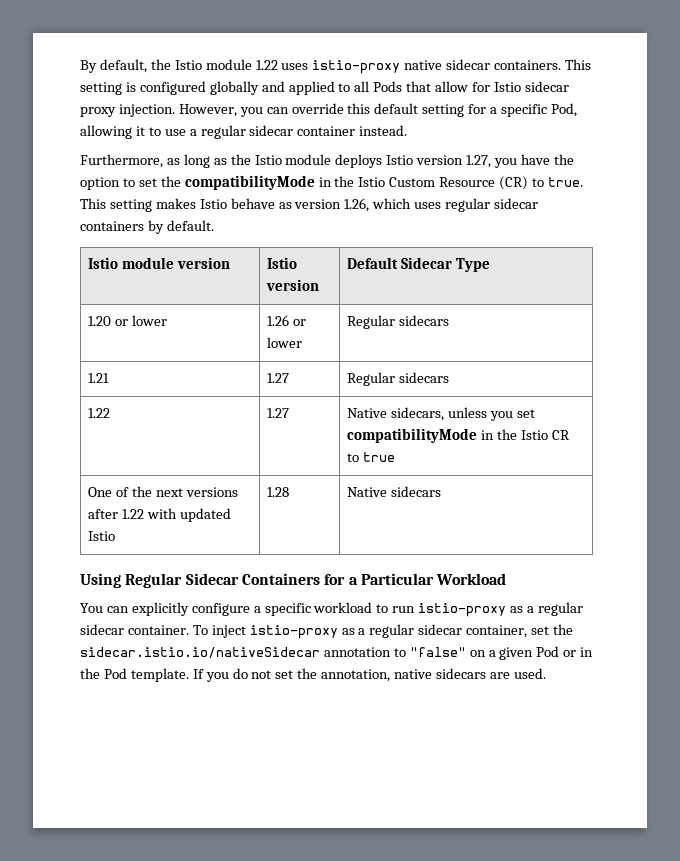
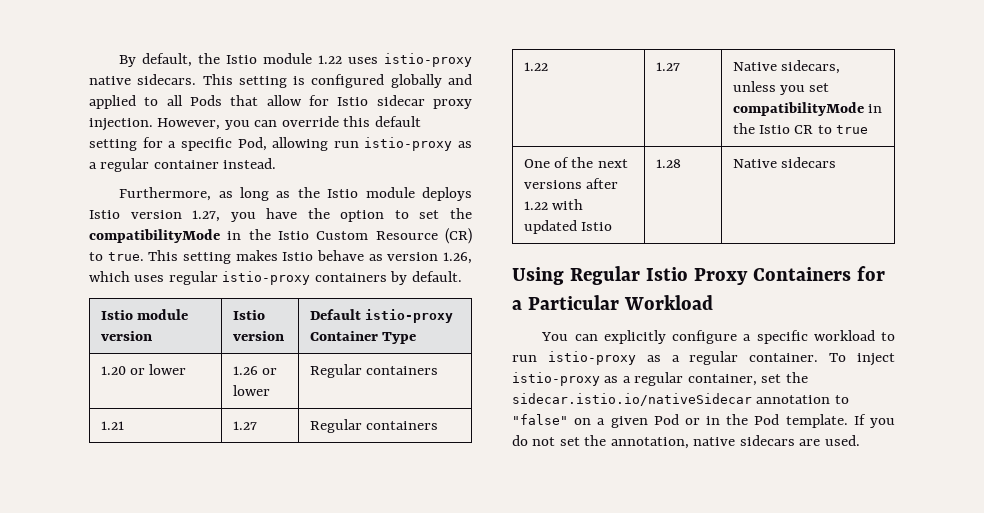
[446,59,562,70] sidecar containers. -> [137,74,197,85] sidecars.
[135,125,294,139] it to use a regular sidecar -> [333,137,472,151] [89,158,150,172] run istio-proxy as a regular
[494,198,539,209] sidecar -> [222,271,311,285] istio-proxy
[401,257,453,269] Sidecar -> [364,309,453,323] [309,331,378,341] istio-proxy Container
[399,315,450,326] sidecars -> [365,366,438,375] containers
[399,372,450,383] sidecars -> [365,421,438,430] containers
[185,573,239,585] Sidecar -> [645,267,748,285] Istio Proxy
[80,624,124,635] sidecar -> (739, 358) none
[418,624,463,635] sidecar -> (684, 379) none

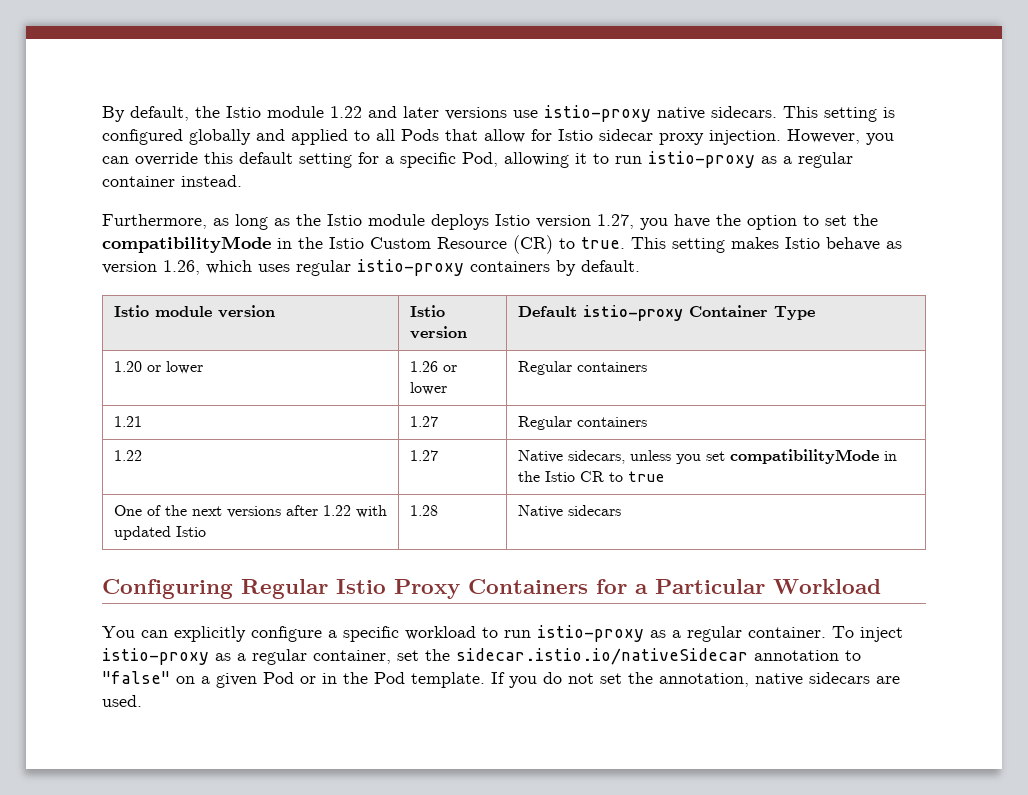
[348,57,379,64] uses -> [368,106,538,120] and later versions use
(329, 144) none -> [575,153,609,164] it to
[512,267,564,285] Using -> [102,579,233,599] Configuring

